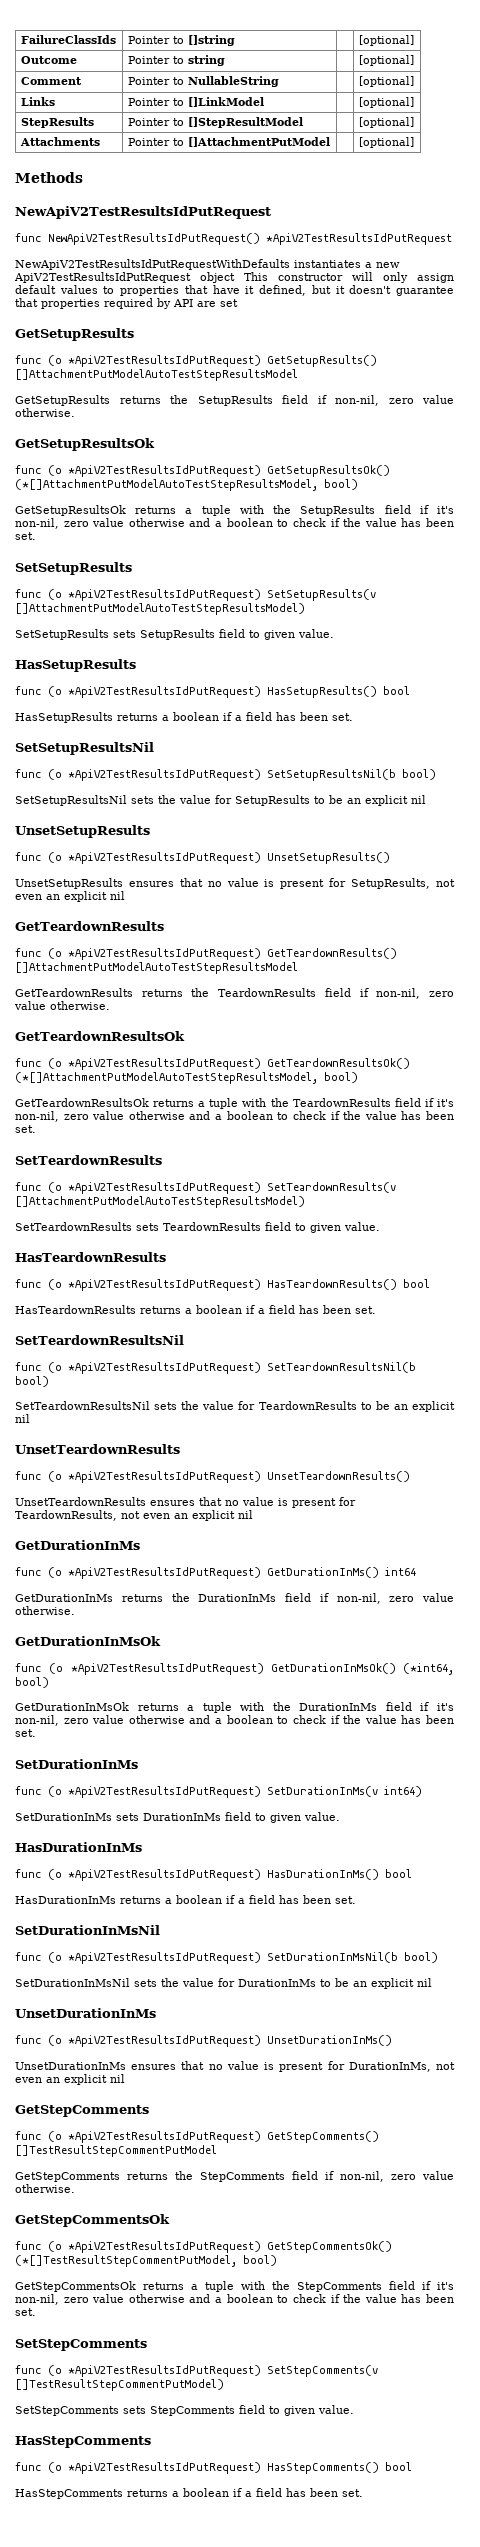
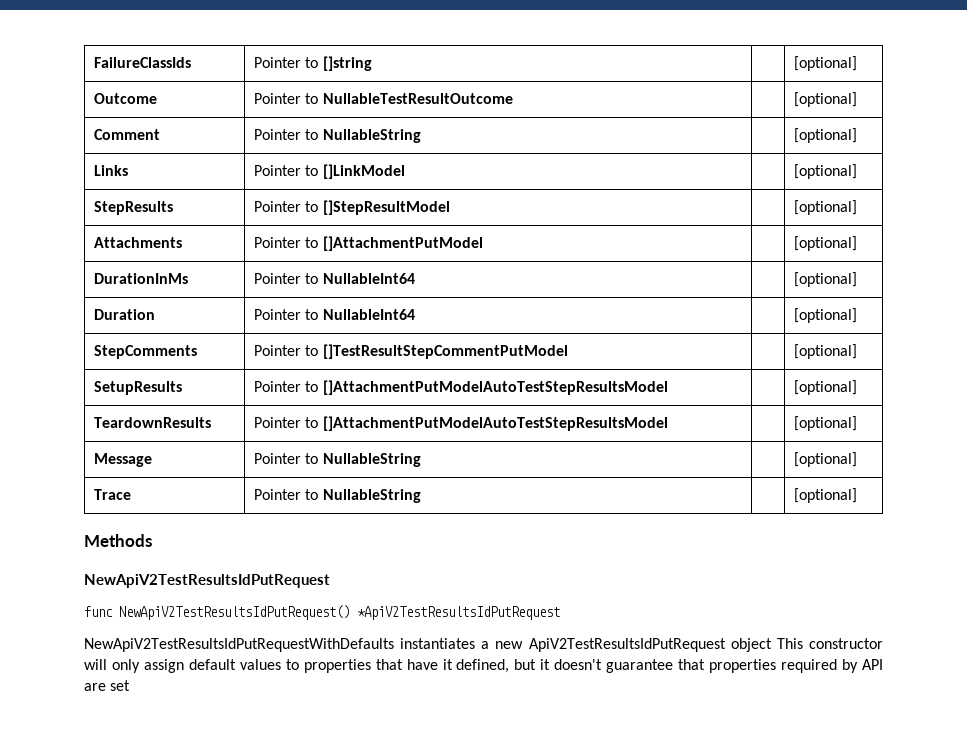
[187,55,225,66] string -> [322,93,513,104] NullableTestResultOutcome
(414, 142) none -> [94,273,189,284] [254,273,415,284] [794,272,858,287] [94,309,156,320] [254,309,415,320] [794,308,858,323] [94,345,198,359] [254,344,568,359] [794,344,858,359] [94,381,183,395] [254,380,668,395] [794,380,858,395] [94,417,212,428] [254,416,668,431] [794,416,858,431] [94,453,153,467] [254,453,421,467] [794,452,858,467] [94,489,132,500] [254,489,421,503] [794,488,858,503] // DurationInMs | Pointer to NullableInt64 | | [optional] // Duration | Pointer to NullableInt64 | | [optional] // StepComments | Pointer to []TestResultStepCommentPutModel | | [optional] // SetupResults | Pointer to []AttachmentPutModelAutoTestStepResultsModel | | [optional] // TeardownResults | Pointer to []AttachmentPutModelAutoTestStepResultsModel | | [optional] // Message | Pointer to NullableString | | [optional] // Trace | Pointer to NullableString | | [optional]
[15,328,134,341] [15,355,377,367] [15,369,298,381] [15,395,454,406] [15,408,75,417] [15,438,155,451] [15,465,390,477] [15,479,358,491] [15,505,455,516] [15,518,455,529] [15,532,36,540] [15,562,132,575] [15,589,376,601] [15,603,305,615] [15,629,334,640] [15,659,136,672] [15,686,410,698] [15,712,353,723] [15,742,154,755] [15,769,436,781] [15,795,426,806] [15,825,150,838] [15,852,390,864] [15,878,456,889] [15,891,125,902] [15,921,164,931] [15,948,397,960] [15,962,298,974] [15,988,455,999] [14,1001,110,1010] [15,1031,185,1041] [15,1058,410,1070] [15,1072,358,1084] [15,1098,454,1109] [15,1111,455,1122] [15,1125,36,1133] [15,1155,162,1165] [15,1182,396,1194] [15,1196,305,1208] [15,1222,380,1233] [15,1252,166,1262] [15,1279,430,1291] [15,1305,376,1314] [15,1335,184,1345] [15,1362,416,1374] [15,1376,49,1387] [15,1401,455,1412] [15,1414,30,1423] [15,1444,180,1454] [15,1471,410,1483] [15,1497,356,1508] [15,1510,253,1521] [15,1540,140,1550] [15,1567,416,1579] [15,1593,454,1604] [15,1606,75,1615] [15,1636,161,1646] [15,1663,454,1675] [15,1677,49,1688] [15,1702,454,1713] [15,1715,455,1726] [15,1729,36,1737] [15,1759,138,1769] [15,1786,422,1798] [15,1812,340,1823] [15,1842,142,1852] [15,1869,412,1881] [15,1895,356,1904] [15,1925,160,1935] [15,1952,438,1964] [15,1978,432,1989] [15,2008,156,2018] [15,2035,392,2047] [15,2061,456,2072] [15,2074,125,2085] [15,2105,149,2117] [15,2131,379,2143] [15,2145,217,2157] [15,2171,454,2182] [15,2184,75,2193] [15,2214,170,2227] [15,2241,392,2253] [15,2255,277,2267] [15,2281,454,2292] [15,2294,455,2305] [15,2308,36,2316] [15,2339,147,2351] [15,2365,378,2377] [15,2379,224,2391] [15,2405,354,2416] [15,2436,151,2448] [15,2462,412,2474] [15,2488,363,2499] // GetSetupResults // func (o *ApiV2TestResultsIdPutRequest) GetSetupResults() []AttachmentPutModelAutoTestStepResultsModel // GetSetupResults returns the SetupResults field if non-nil, zero value otherwise. // GetSetupResultsOk // func (o *ApiV2TestResultsIdPutRequest) GetSetupResultsOk() (*[]AttachmentPutModelAutoTestStepResultsModel, bool) // GetSetupResultsOk returns a tuple with the SetupResults field if it's non-nil, zero value otherwise and a boolean to check if the value has been set. // SetSetupResults // func (o *ApiV2TestResultsIdPutRequest) SetSetupResults(v []AttachmentPutModelAutoTestStepResultsModel) // SetSetupResults sets SetupResults field to given value. // HasSetupResults // func (o *ApiV2TestResultsIdPutRequest) HasSetupResults() bool // HasSetupResults returns a boolean if a field has been set. // SetSetupResultsNil // func (o *ApiV2TestResultsIdPutRequest) SetSetupResultsNil(b bool) // SetSetupResultsNil sets the value for SetupResults to be an explicit nil // UnsetSetupResults // func (o *ApiV2TestResultsIdPutRequest) UnsetSetupResults() // UnsetSetupResults ensures that no value is present for SetupResults, not even an explicit nil // GetTeardownResults // func (o *ApiV2TestResultsIdPutRequest) GetTeardownResults() []AttachmentPutModelAutoTestStepResultsModel // GetTeardownResults returns the TeardownResults field if non-nil, zero value otherwise. // GetTeardownResultsOk // func (o *ApiV2TestResultsIdPutRequest) GetTeardownResultsOk() (*[]AttachmentPutModelAutoTestStepResultsModel, bool) // GetTeardownResultsOk returns a tuple with the TeardownResults field if it's non-nil, zero value otherwise and a boolean to check if the value has been set. // SetTeardownResults // func (o *ApiV2TestResultsIdPutRequest) SetTeardownResults(v []AttachmentPutModelAutoTestStepResultsModel) // SetTeardownResults sets TeardownResults field to given value. // HasTeardownResults // func (o *ApiV2TestResultsIdPutRequest) HasTeardownResults() bool // HasTeardownResults returns a boolean if a field has been set. // SetTeardownResultsNil // func (o *ApiV2TestResultsIdPutRequest) SetTeardownResultsNil(b bool) // SetTeardownResultsNil sets the value for TeardownResults to be an explicit nil // UnsetTeardownResults // func (o *ApiV2TestResultsIdPutRequest) UnsetTeardownResults() // UnsetTeardownResults ensures that no value is present for TeardownResults, not even an explicit nil // GetDurationInMs // func (o *ApiV2TestResultsIdPutRequest) GetDurationInMs() int64 // GetDurationInMs returns the DurationInMs field if non-nil, zero value otherwise. // GetDurationInMsOk // func (o *ApiV2TestResultsIdPutRequest) GetDurationInMsOk() (*int64, bool) // GetDurationInMsOk returns a tuple with the DurationInMs field if it's non-nil, zero value otherwise and a boolean to check if the value has been set. // SetDurationInMs // func (o *ApiV2TestResultsIdPutRequest) SetDurationInMs(v int64) // SetDurationInMs sets DurationInMs field to given value. // HasDurationInMs // func (o *ApiV2TestResultsIdPutRequest) HasDurationInMs() bool // HasDurationInMs returns a boolean if a field has been set. // SetDurationInMsNil // func (o *ApiV2TestResultsIdPutRequest) SetDurationInMsNil(b bool) // SetDurationInMsNil sets the value for DurationInMs to be an explicit nil // UnsetDurationInMs // func (o *ApiV2TestResultsIdPutRequest) UnsetDurationInMs() // UnsetDurationInMs ensures that no value is present for DurationInMs, not even an explicit nil // GetStepComments // func (o *ApiV2TestResultsIdPutRequest) GetStepComments() []TestResultStepCommentPutModel // GetStepComments returns the StepComments field if non-nil, zero value otherwise. // GetStepCommentsOk // func (o *ApiV2TestResultsIdPutRequest) GetStepCommentsOk() (*[]TestResultStepCommentPutModel, bool) // GetStepCommentsOk returns a tuple with the StepComments field if it's non-nil, zero value otherwise and a boolean to check if the value has been set. // SetStepComments // func (o *ApiV2TestResultsIdPutRequest) SetStepComments(v []TestResultStepCommentPutModel) // SetStepComments sets StepComments field to given value. // HasStepComments // func (o *ApiV2TestResultsIdPutRequest) HasStepComments() bool // HasStepComments returns a boolean if a field has been set. -> (131, 685) none

